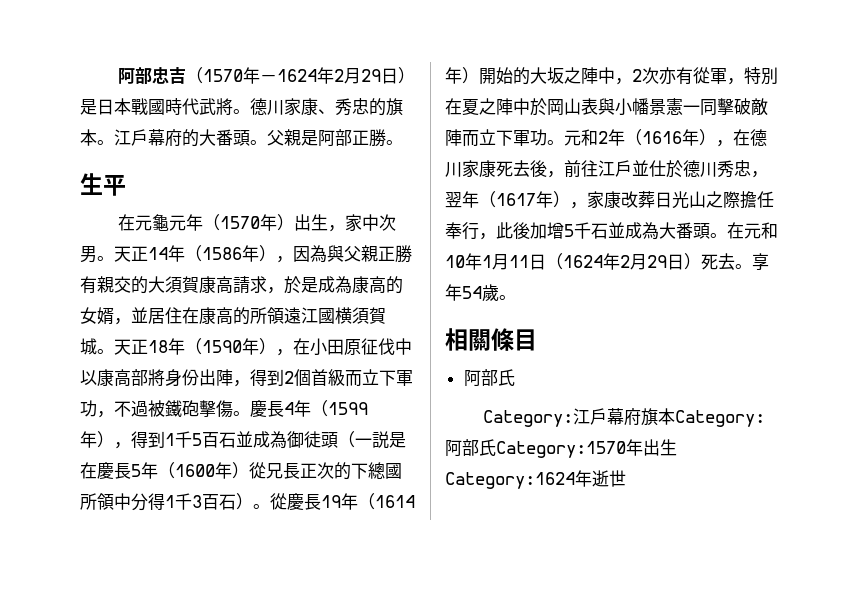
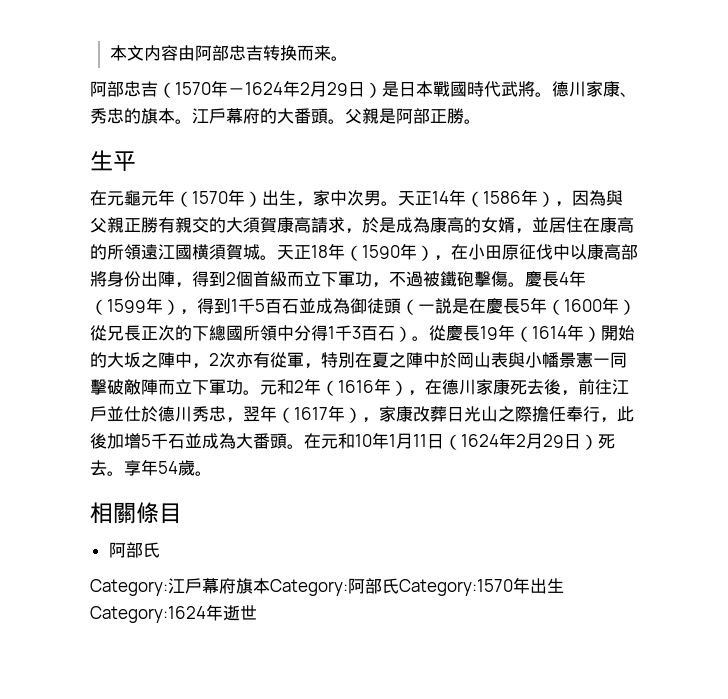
(117, 75) none -> [109,45,348,61] 本文内容由阿部忠吉转换而来。 //

